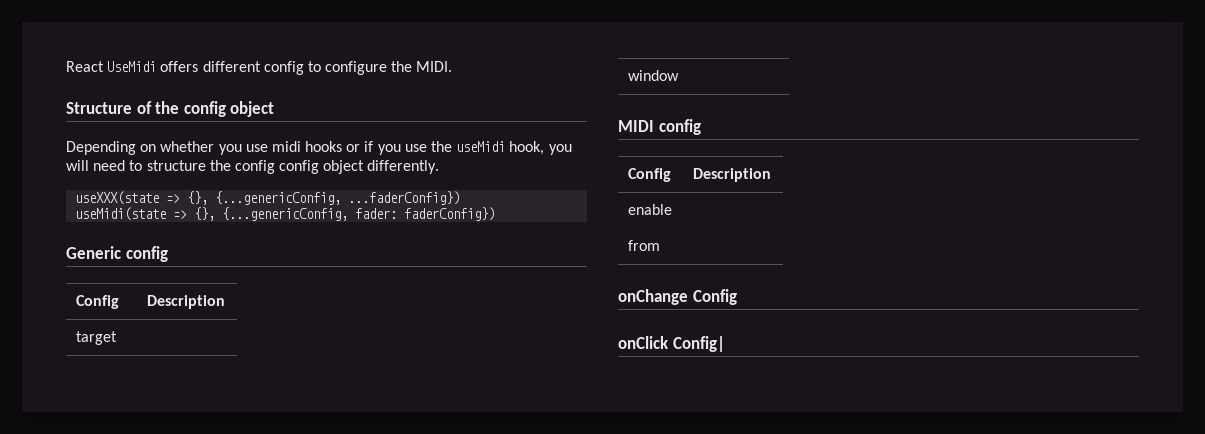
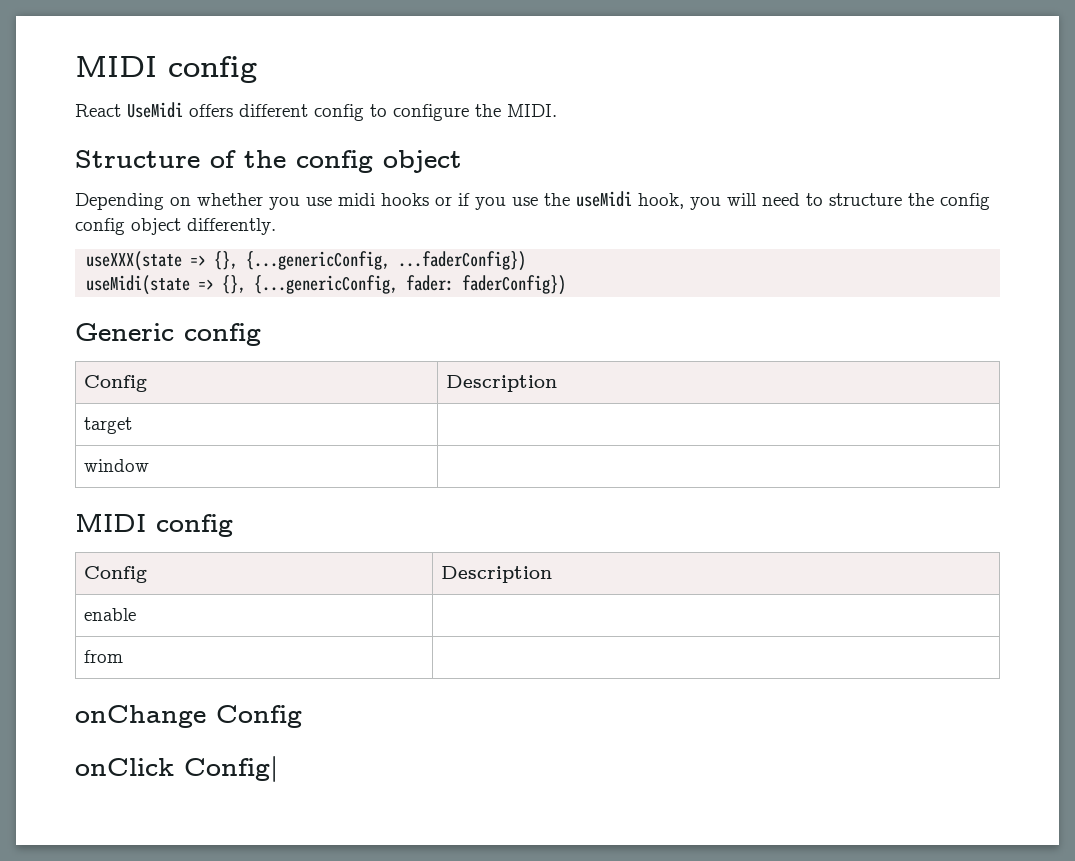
(66, 66) none -> [75,56,257,83] MIDI config //

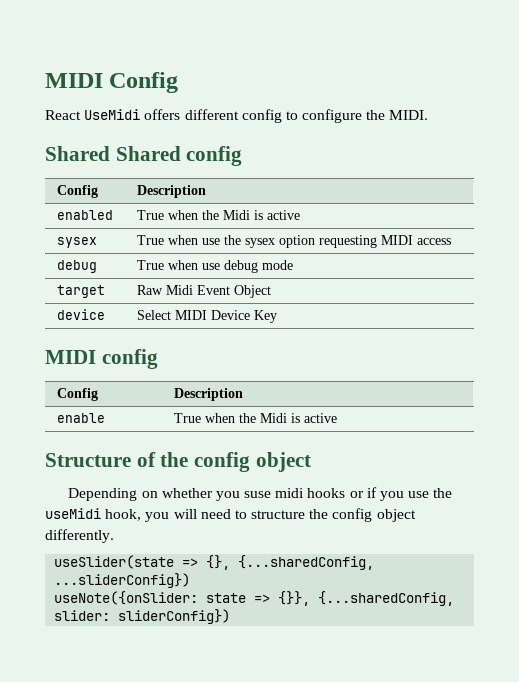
[75,56,257,83] MIDI config -> [45,72,179,93] MIDI Config
(557, 110) none -> [45,146,243,166] [56,185,98,198] [136,185,206,198] [56,210,113,220] [136,210,300,220] [56,237,97,248] [136,235,451,248] [56,260,97,273] [136,260,293,273] [56,285,105,298] [136,285,271,298] [56,309,105,320] [136,310,277,323] [45,349,158,369] [56,388,98,401] [173,388,243,401] [56,413,105,423] [173,413,337,423] // Shared Shared config // Config | Description // enabled | True when the Midi is active // sysex | True when use the sysex option requesting MIDI access // debug | True when use debug mode // target | Raw Midi Event Object // device | Select MIDI Device Key // MIDI config // Config | Description // enable | True when the Midi is active
[306,197,332,206] use -> [244,491,272,498] suse
[75,218,125,235] config -> (373, 515) none
[86,251,527,271] [86,275,567,295] [75,323,261,346] [84,375,148,392] [446,375,558,392] [84,417,133,434] [84,459,150,472] [75,513,233,537] [84,566,148,583] [441,566,553,583] [84,608,137,621] [84,650,124,663] [75,705,302,728] [75,756,278,782] useXXX(state => {}, {...genericConfig, ...faderConfig}) // useMidi(state => {}, {...genericConfig, fader: faderConfig}) // Generic config // Config | Description // target | // window | // MIDI config // Config | Description // enable | // from | // onChange Config // onClick Config| -> [54,555,375,570] [54,573,191,588] [54,591,455,606] [54,609,231,624] useSlider(state => {}, {...sharedConfig, ...sliderConfig}) // useNote({onSlider: state => {}}, {...sharedConfig, slider: sliderConfig})

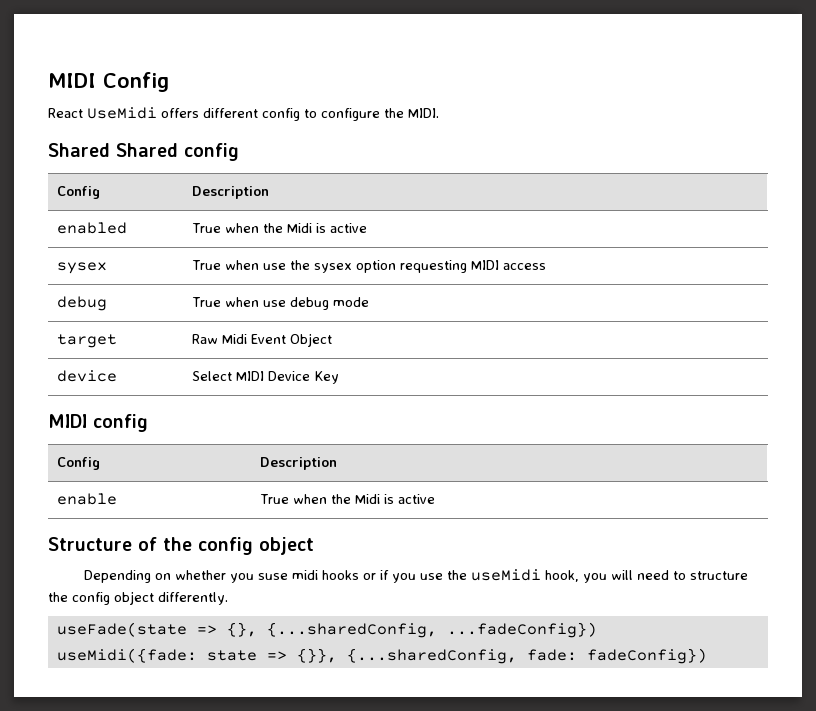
[54,555,175,569] useSlider(state -> [56,622,187,637] useFade(state
[54,573,191,588] [54,591,199,605] ...sliderConfig}) // useNote({onSlider: -> [446,622,597,638] [56,648,197,663] ...fadeConfig}) // useMidi({fade:
[54,609,231,624] slider: sliderConfig}) -> [526,648,707,664] fade: fadeConfig})

